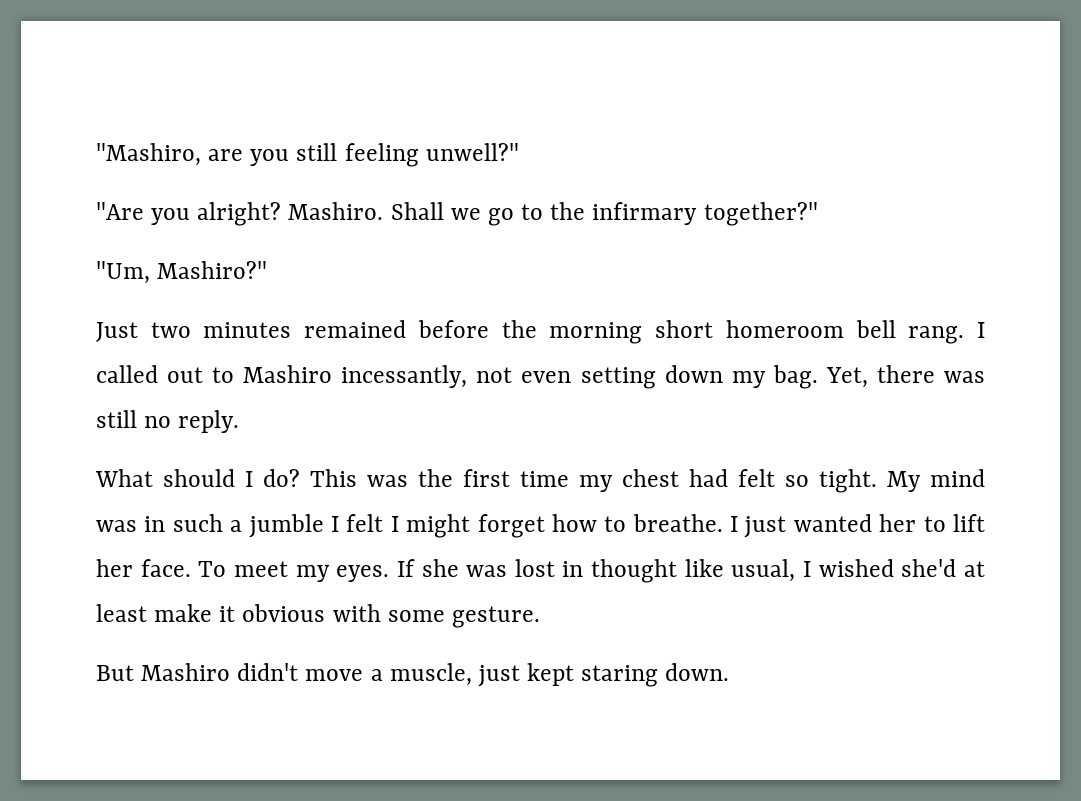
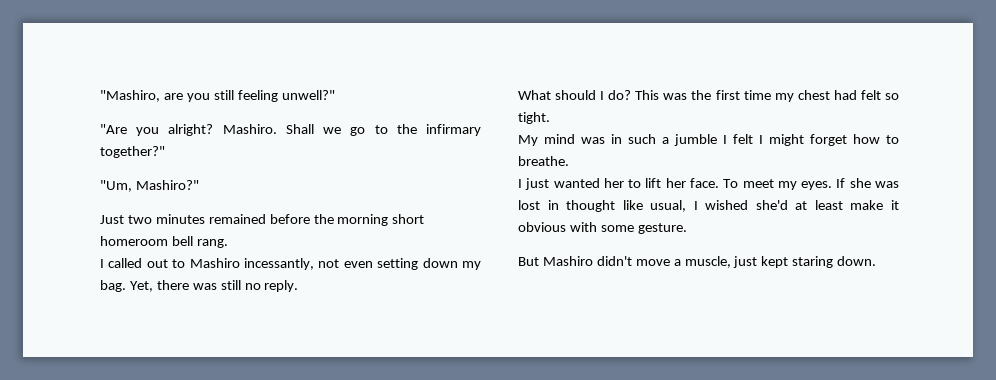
(965, 335) none -> (228, 243) //
(877, 481) none -> (550, 118) //
(723, 523) none -> (569, 161) //

